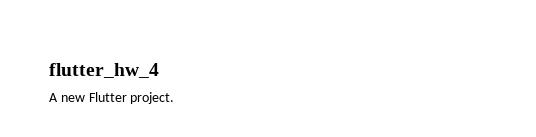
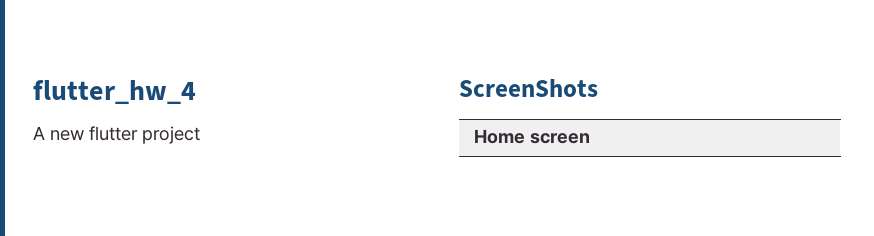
[88,92,175,104] Flutter project. -> [89,126,200,144] [459,79,598,97] [473,129,590,144] flutter project // ScreenShots // Home screen

